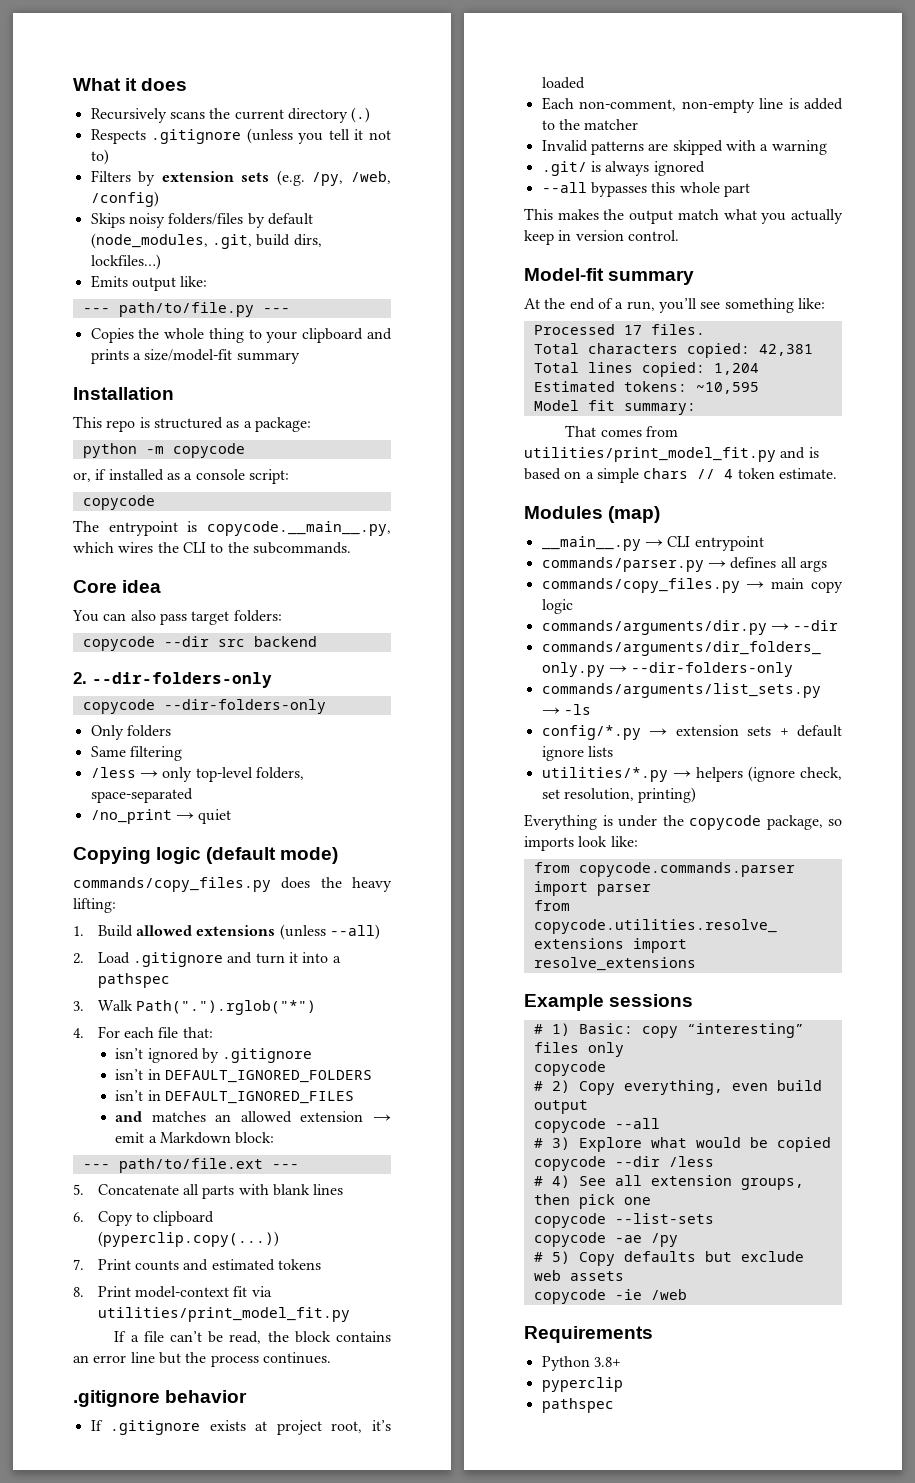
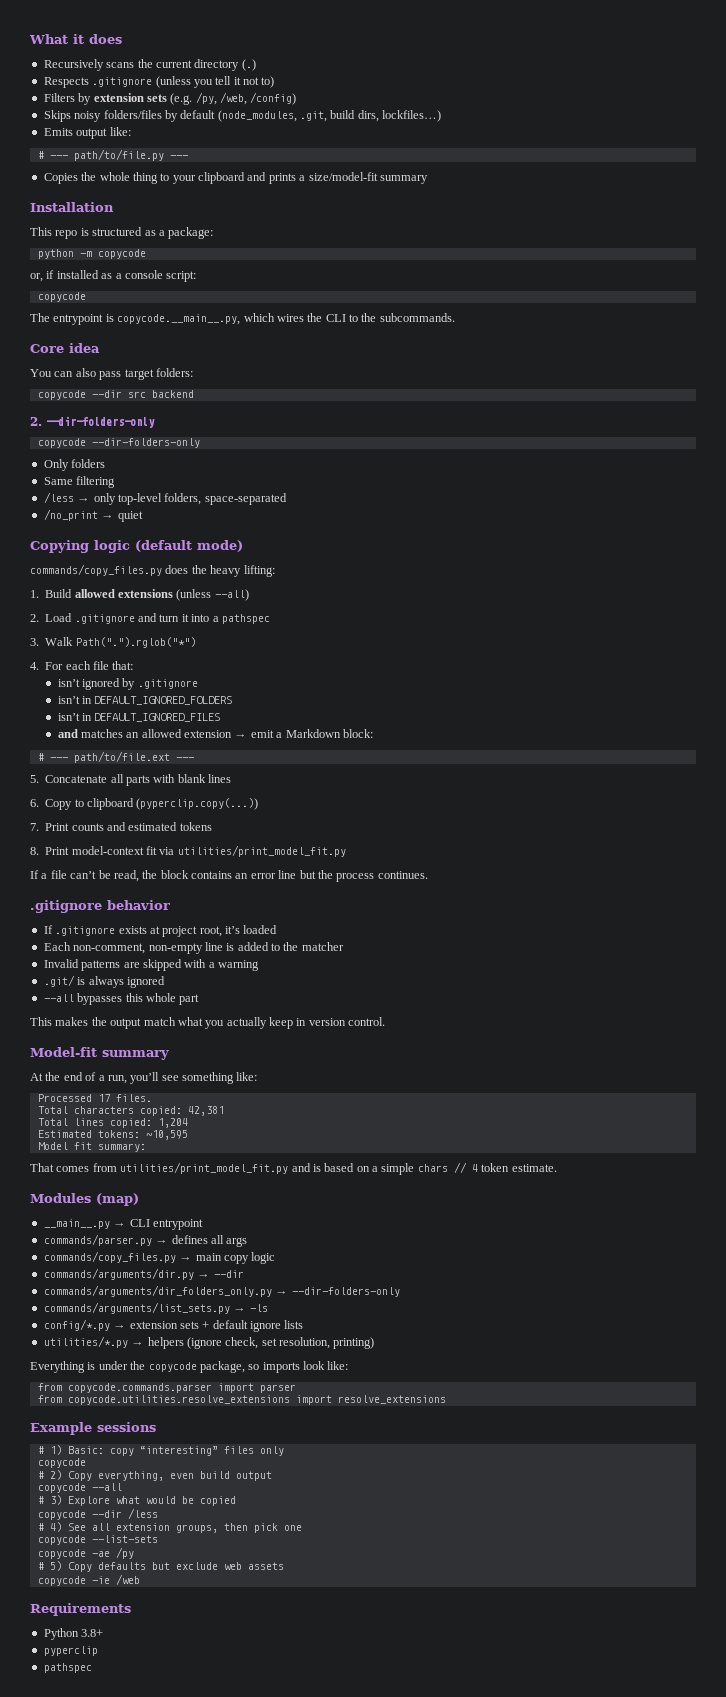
(208, 281) none -> [37,151,44,159] #
(275, 1138) none -> [37,753,44,761] #

